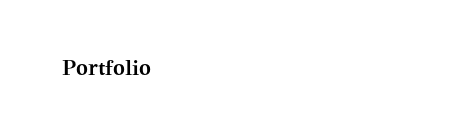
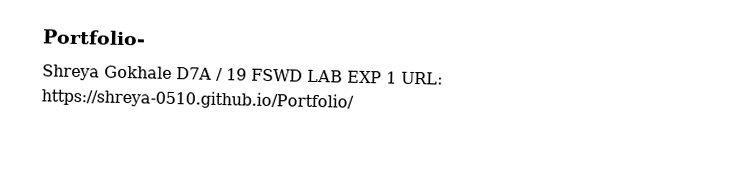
[62,60,151,76] Portfolio -> [42,29,146,46] [42,64,443,85] [41,88,354,111] Portfolio- // Shreya Gokhale D7A / 19 FSWD LAB EXP 1 URL: https://shreya-0510.github.io/Portfolio/

